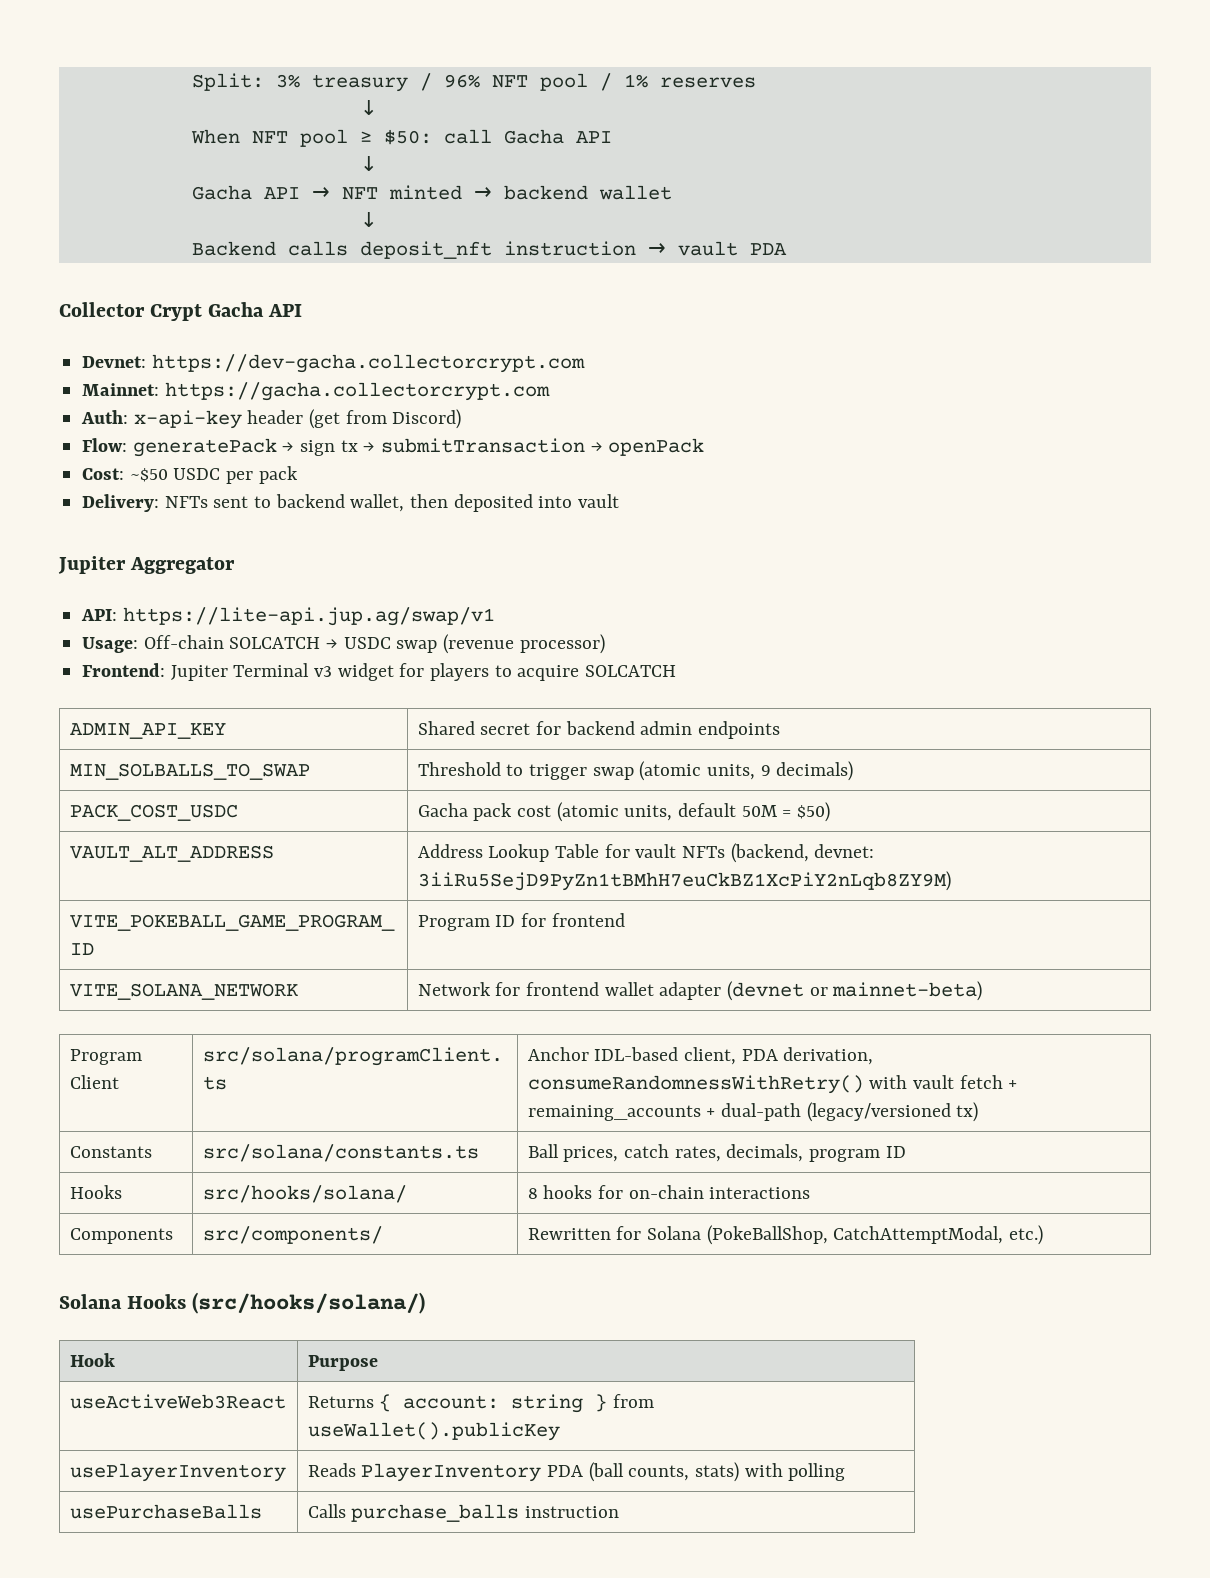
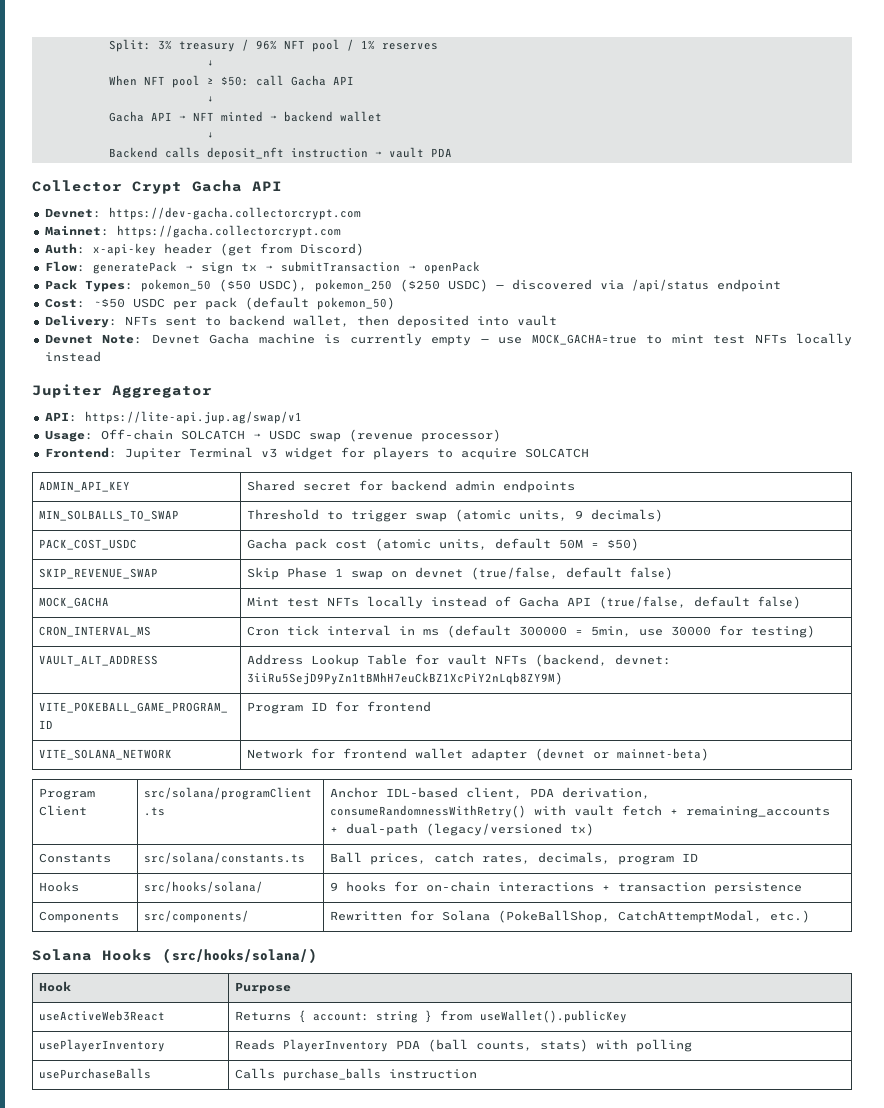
(705, 447) none -> [44,279,781,292] // Pack Types: pokemon_50 ($50 USDC), pokemon_250 ($250 USDC) — discovered via /api/status endpoint
(298, 475) none -> [244,297,395,310] (default pokemon_50)
(620, 501) none -> [44,333,853,346] [44,351,101,362] // Devnet Note: Devnet Gacha machine is currently empty — use MOCK_GACHA=true to mint test NFTs locally instead
(831, 812) none -> [38,568,158,579] [246,567,673,580] [38,597,109,608] [246,596,801,609] [38,626,151,637] [246,625,815,638] // SKIP_REVENUE_SWAP | Skip Phase 1 swap on devnet (true/false, default false) // MOCK_GACHA | Mint test NFTs locally instead of Gacha API (true/false, default false) // CRON_INTERVAL_MS | Cron tick interval in ms (default 300000 = 5min, use 30000 for testing)
[527,1188,538,1199] 8 -> [329,882,338,891] 9
(811, 1193) none -> [601,882,802,894] + transaction persistence

